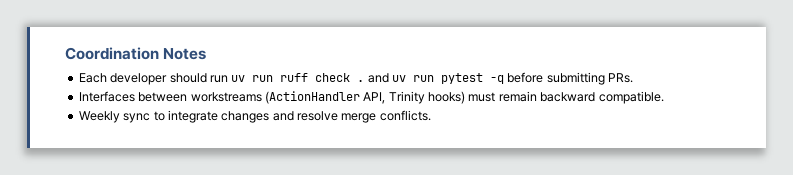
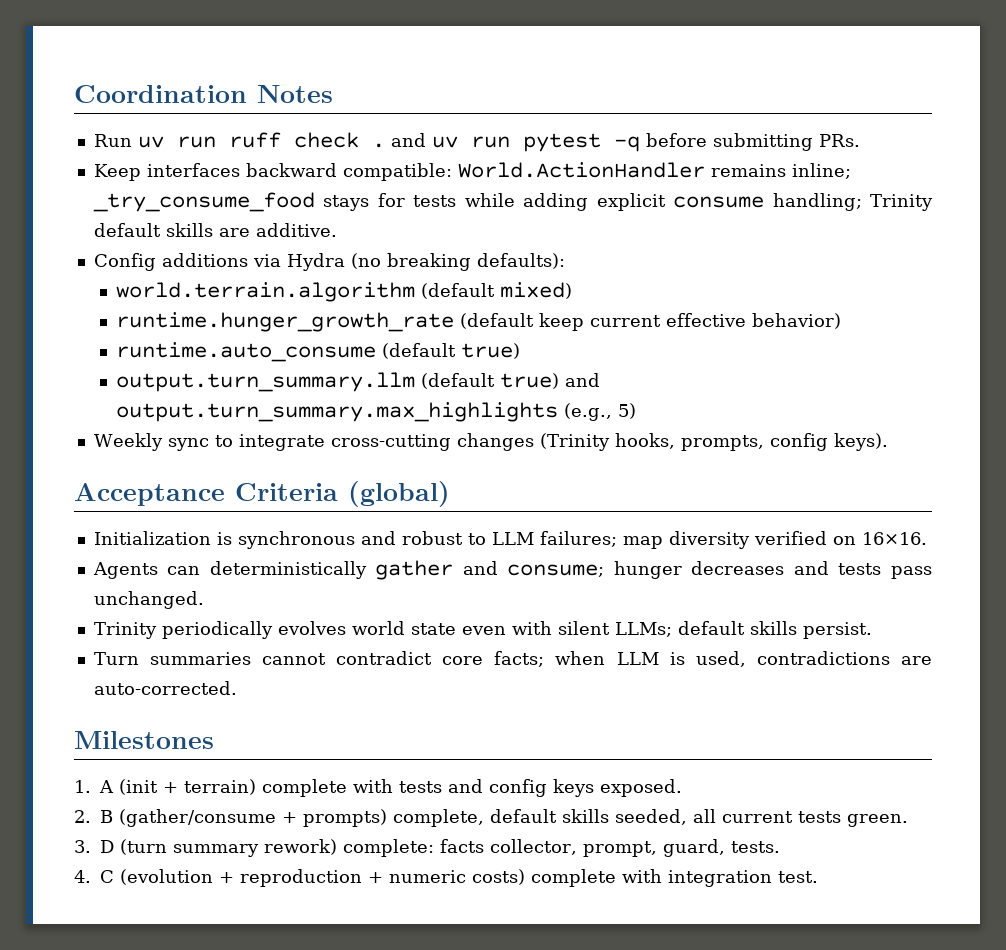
[78,73,228,85] Each developer should run -> [93,134,132,147] Run
[78,91,664,104] [78,110,431,123] Interfaces between workstreams (ActionHandler API, Trinity hooks) must remain backward compatible. // Weekly sync to integrate changes and resolve merge conflicts. -> [93,162,851,181] [92,192,934,212] [93,223,337,237] [93,253,565,271] [116,282,573,302] [116,312,842,332] [116,342,521,362] [116,372,601,392] [116,402,637,422] [93,433,888,451] [74,481,450,507] [93,531,927,549] [92,560,932,580] [93,591,204,609] [93,621,872,639] [93,651,933,667] [93,681,237,695] [74,731,214,749] [74,779,682,797] [74,809,908,827] [74,839,780,857] [74,869,818,887] Keep interfaces backward compatible: World.ActionHandler remains inline; _try_consume_food stays for tests while adding explicit consume handling; Trinity default skills are additive. // Config additions via Hydra (no breaking defaults): // world.terrain.algorithm (default mixed) // runtime.hunger_growth_rate (default keep current effective behavior) // runtime.auto_consume (default true) // output.turn_summary.llm (default true) and output.turn_summary.max_highlights (e.g., 5) // Weekly sync to integrate cross‑cutting changes (Trinity hooks, prompts, config keys). // Acceptance Criteria (global) // Initialization is synchronous and robust to LLM failures; map diversity verified on 16×16. // Agents can deterministically gather and consume; hunger decreases and tests pass unchanged. // Trinity periodically evolves world state even with silent LLMs; default skills persist. // Turn summaries cannot contradict core facts; when LLM is used, contradictions are auto‑corrected. // Milestones // 1. A (init + terrain) complete with tests and config keys exposed. // 2. B (gather/consume + prompts) complete, default skills seeded, all current tests green. // 3. D (turn summary rework) complete: facts collector, prompt, guard, tests. // 4. C (evolution + reproduction + numeric costs) complete with integration test.

